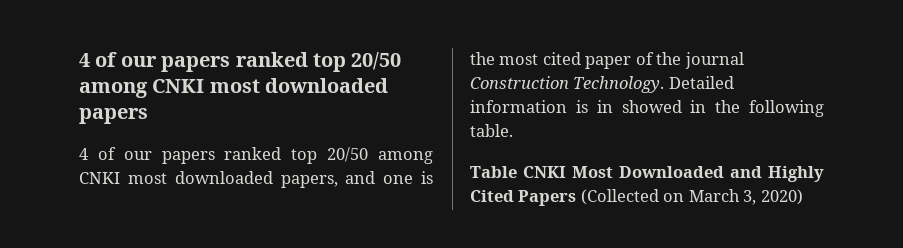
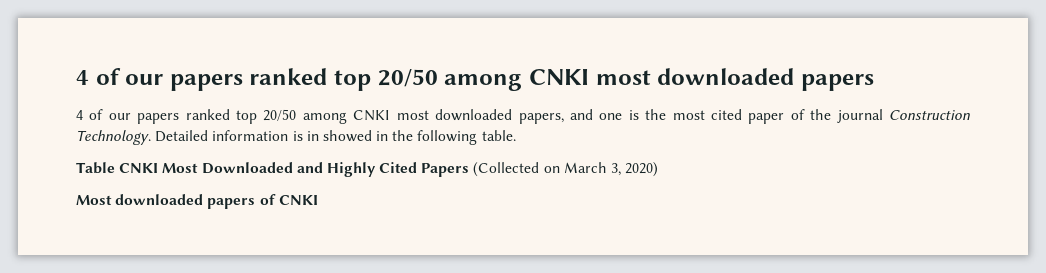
(803, 197) none -> [76,194,318,209] // Most downloaded papers of CNKI

